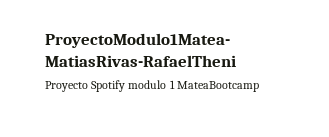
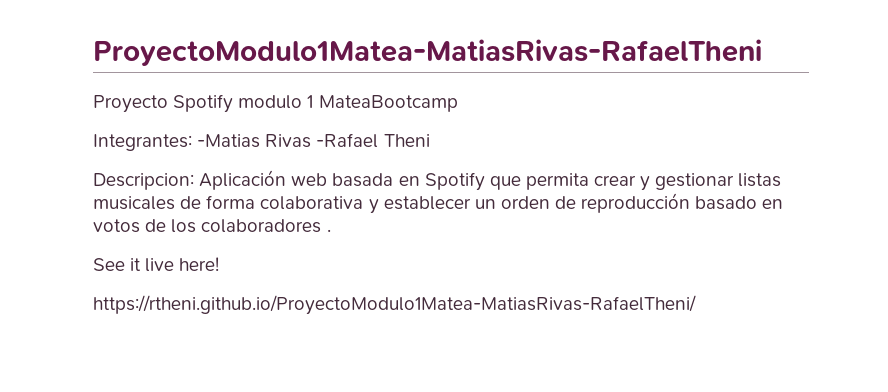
(259, 86) none -> [93,133,430,151] [93,170,782,191] [93,193,784,214] [93,219,331,233] [93,257,220,272] [93,295,696,315] // Integrantes: -Matias Rivas -Rafael Theni // Descripcion: Aplicación web basada en Spotify que permita crear y gestionar listas musicales de forma colaborativa y establecer un orden de reproducción basado en votos de los colaboradores . // See it live here! // https://rtheni.github.io/ProyectoModulo1Matea-MatiasRivas-RafaelTheni/

